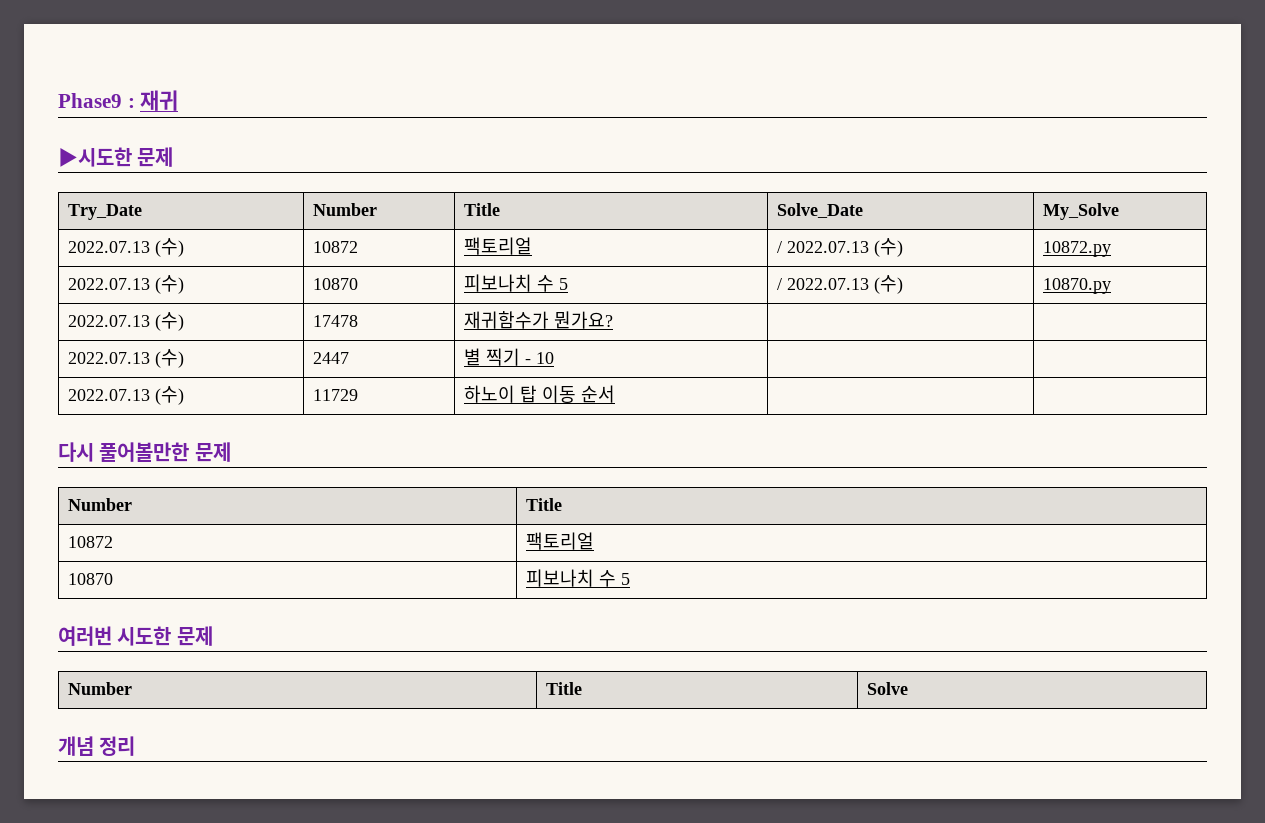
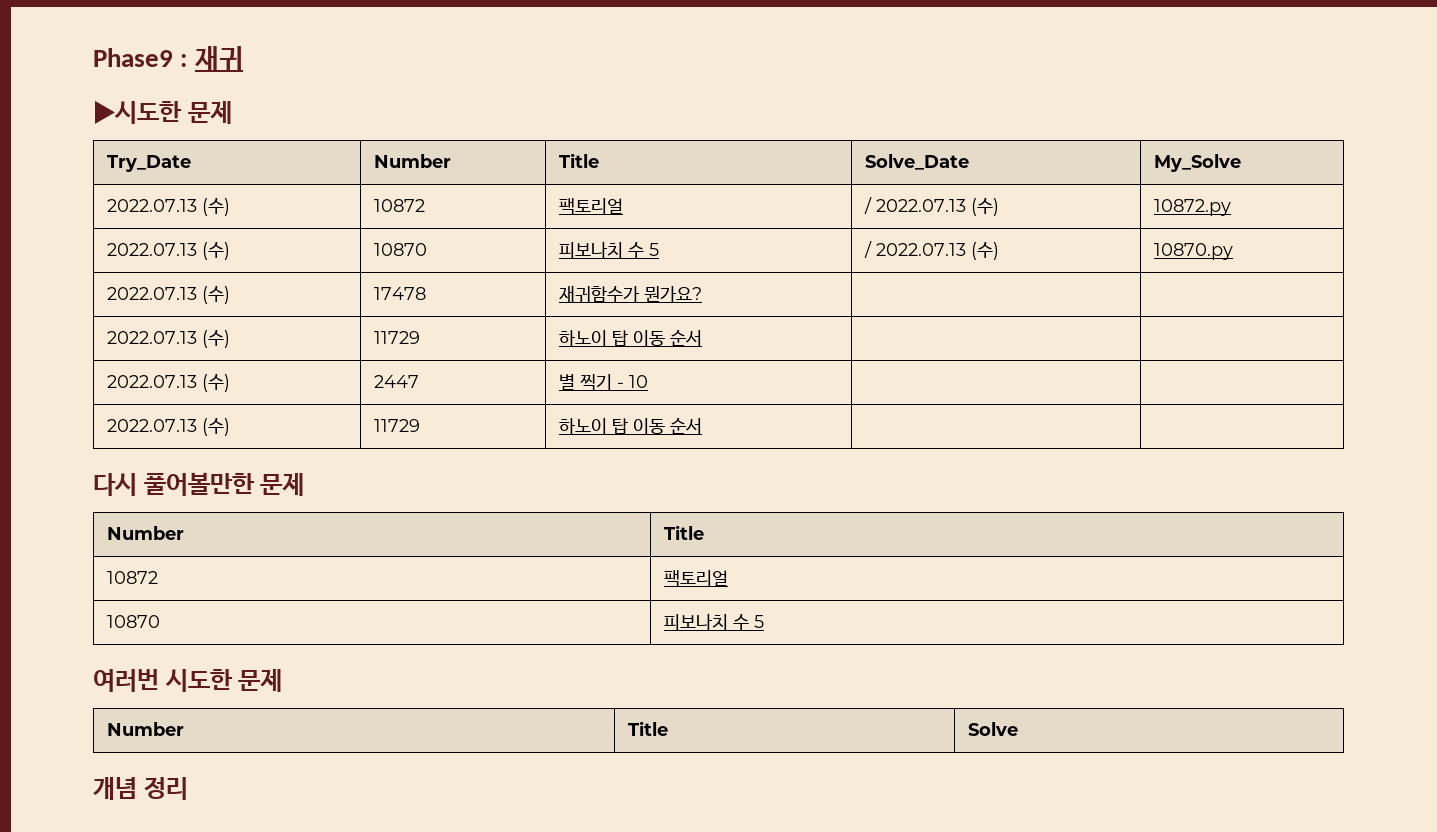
(613, 320) none -> [107,330,231,348] [374,331,421,344] [559,329,703,346] // 2022.07.13 (수) | 11729 | 하노이 탑 이동 순서 | |

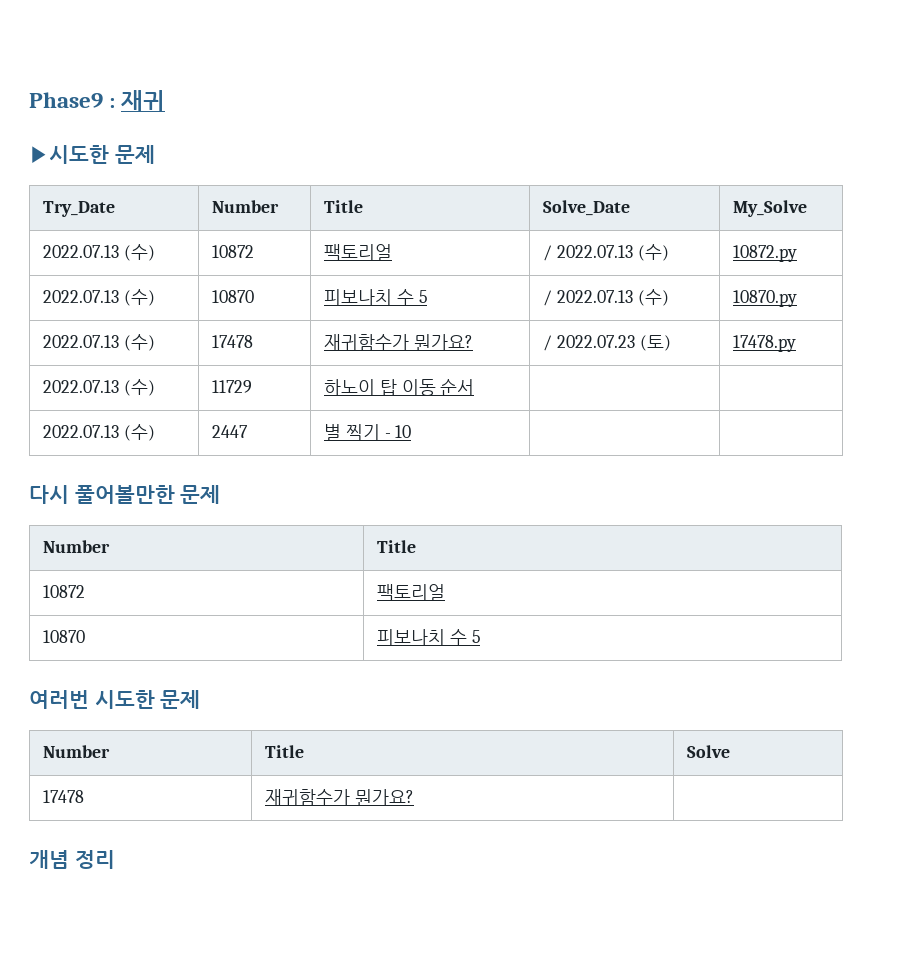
(703, 294) | -> [542,335,671,351] [732,335,796,352] / 2022.07.23 (토) | 17478.py
[107,418,231,436] [374,419,421,432] [559,417,703,434] // 2022.07.13 (수) | 11729 | 하노이 탑 이동 순서 | | -> (412, 431) none
(1019, 729) none -> [42,790,84,803] [264,789,414,806] // 17478 | 재귀함수가 뭔가요? |

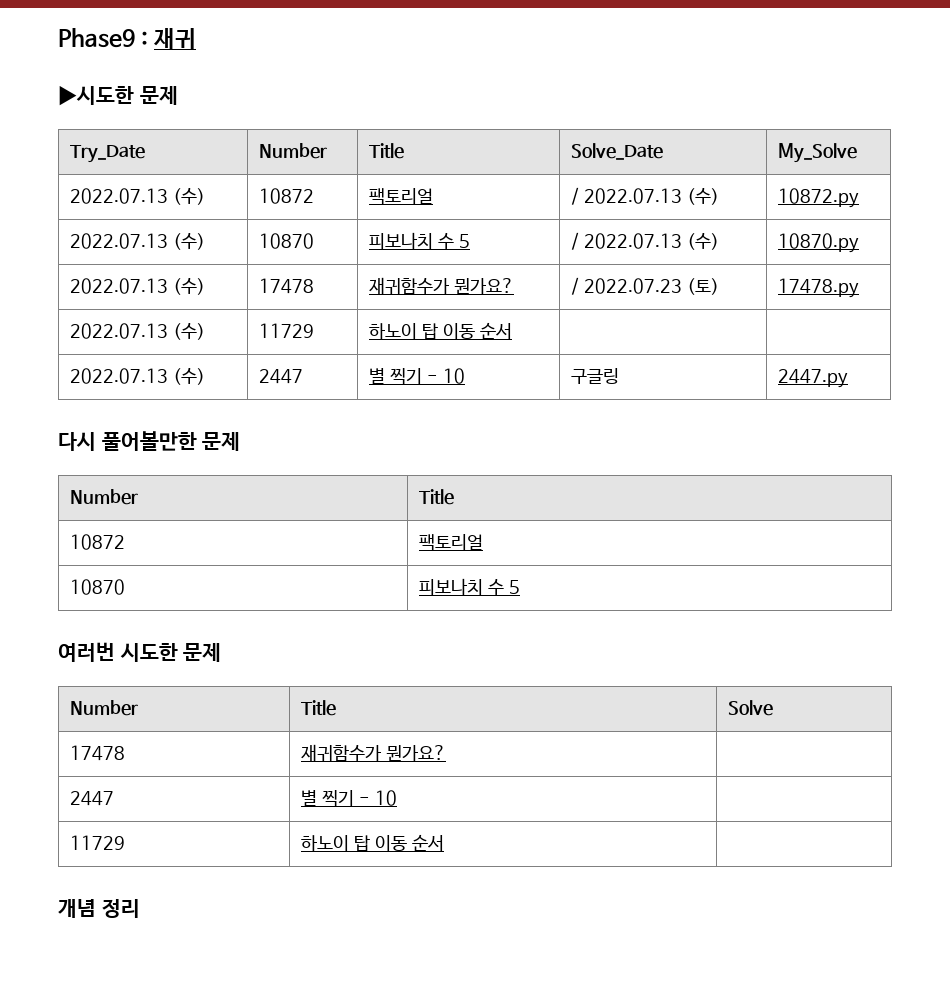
(412, 431) | -> [571,368,620,384] [778,369,849,388] 구글링 | 2447.py
(414, 797) none -> [70,791,115,806] [301,790,397,807] [70,835,126,850] [301,834,444,851] // 2447 | 별 찍기 - 10 | // 11729 | 하노이 탑 이동 순서 |

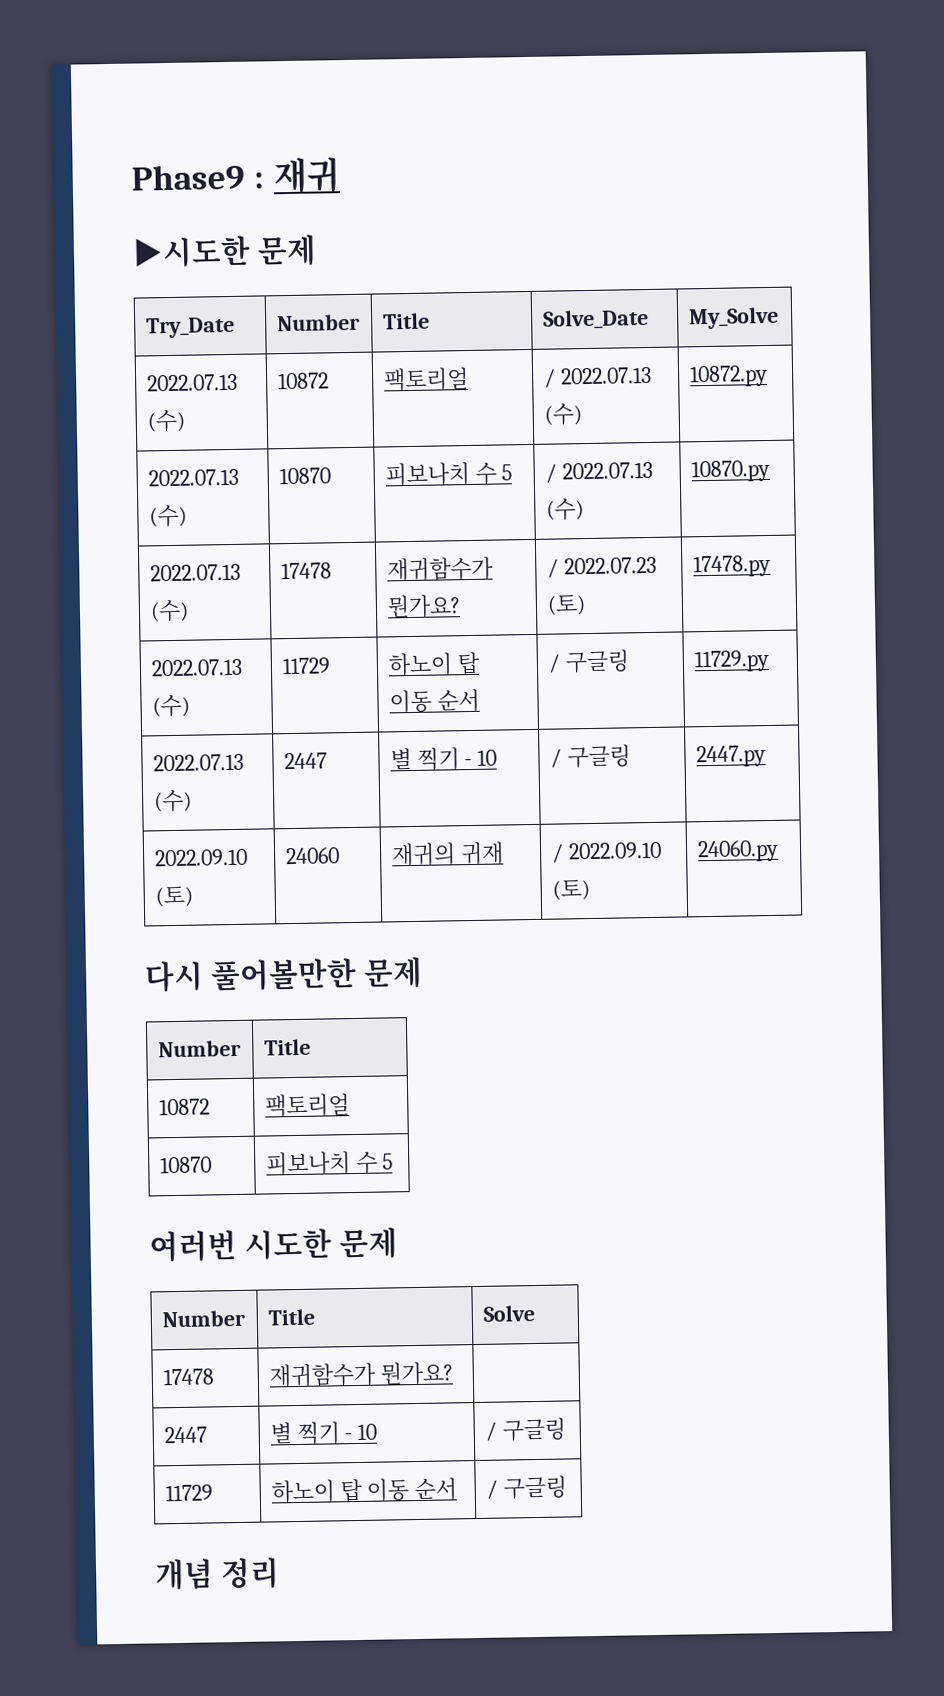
(512, 330) | -> [547,649,630,674] [693,650,770,673] / 구글링 | 11729.py
(465, 376) none -> [549,748,562,768] /
(849, 378) none -> [153,848,248,867] [154,885,193,908] [284,847,340,865] [390,841,504,867] [550,841,662,863] [551,879,590,901] [696,839,779,863] // 2022.09.10 (토) | 24060 | 재귀의 귀재 | / 2022.09.10 (토) | 24060.py
[70,835,126,850] [301,834,444,851] // 11729 | 하노이 탑 이동 순서 | -> [484,1417,566,1442] [164,1484,213,1502] [270,1477,458,1504] [485,1475,567,1500] / 구글링 // 11729 | 하노이 탑 이동 순서 | / 구글링

